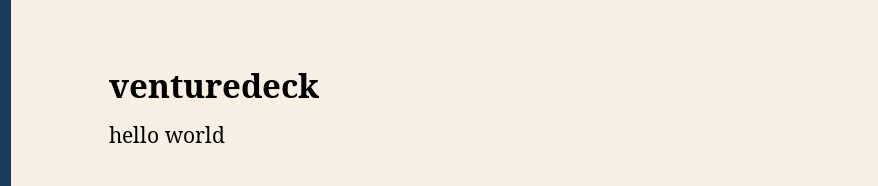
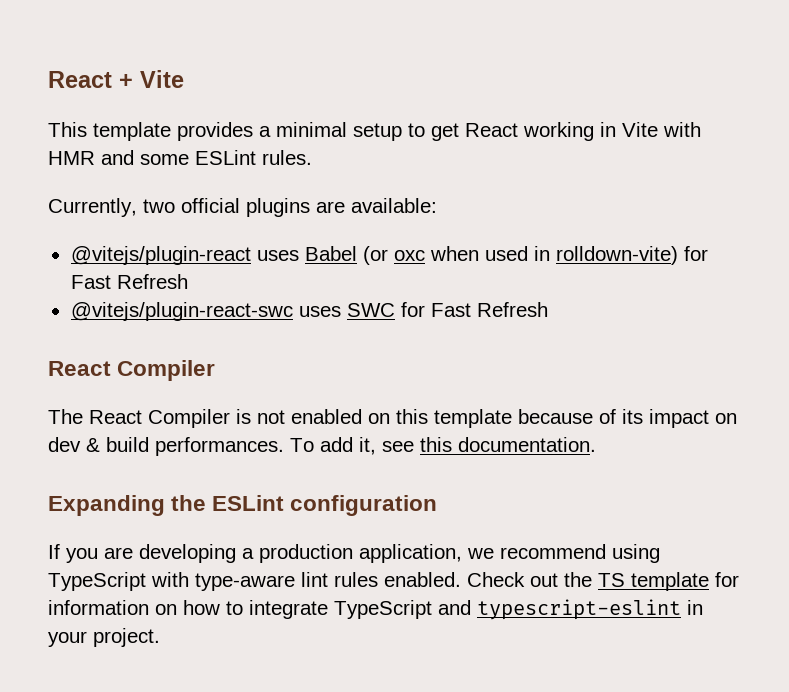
[109,73,319,98] [109,126,225,143] venturedeck // hello world -> [48,70,184,88] [48,122,701,141] [48,150,312,165] [48,198,437,217] [70,246,708,265] [70,274,188,289] [70,302,548,321] [48,360,216,381] [48,409,737,428] [48,437,596,456] [48,495,438,516] [48,544,660,563] [48,572,739,591] [48,599,703,620] [48,628,160,647] React + Vite // This template provides a minimal setup to get React working in Vite with HMR and some ESLint rules. // Currently, two official plugins are available: // @vitejs/plugin-react uses Babel (or oxc when used in rolldown-vite) for Fast Refresh // @vitejs/plugin-react-swc uses SWC for Fast Refresh // React Compiler // The React Compiler is not enabled on this template because of its impact on dev & build performances. To add it, see this documentation. // Expanding the ESLint configuration // If you are developing a production application, we recommend using TypeScript with type-aware lint rules enabled. Check out the TS template for information on how to integrate TypeScript and typescript-eslint in your project.

